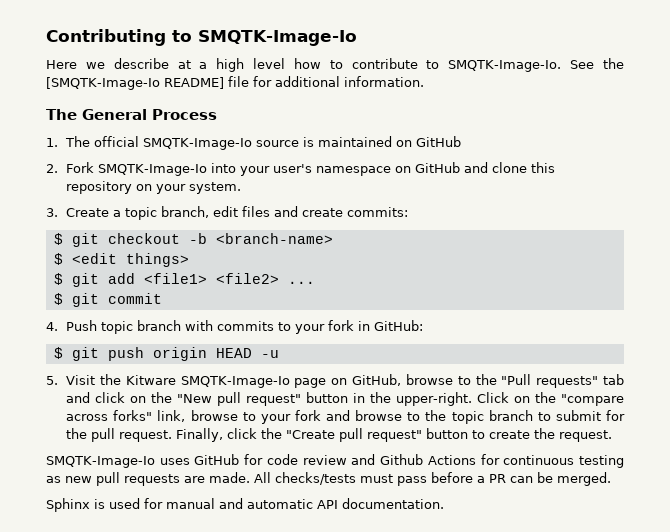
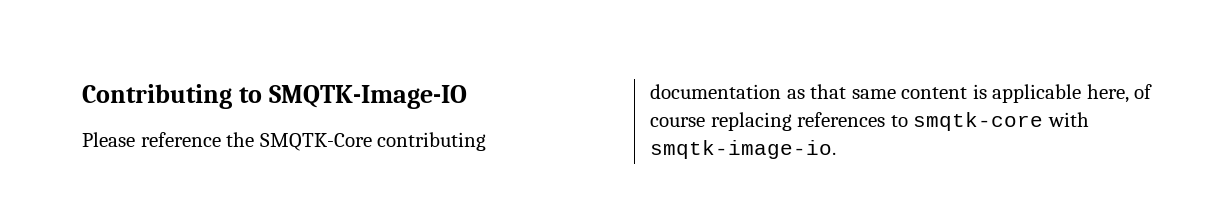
[198,30,357,46] [46,58,624,72] [46,76,424,90] [46,109,217,120] [46,136,462,150] [46,162,556,176] [66,181,242,194] [46,206,409,220] [53,233,333,247] [53,253,189,267] [53,273,315,287] [53,293,162,307] [46,320,424,334] [53,347,279,361] [46,374,624,388] [66,392,625,406] [66,410,625,424] [66,428,613,442] [46,454,624,468] [46,472,611,486] [46,498,444,512] SMQTK-Image-Io // Here we describe at a high level how to contribute to SMQTK-Image-Io. See the [SMQTK-Image-Io README] file for additional information. // The General Process // 1. The official SMQTK-Image-Io source is maintained on GitHub // 2. Fork SMQTK-Image-Io into your user's namespace on GitHub and clone this repository on your system. // 3. Create a topic branch, edit files and create commits: // $ git checkout -b <branch-name> // $ <edit things> // $ git add <file1> <file2> ... // $ git commit // 4. Push topic branch with commits to your fork in GitHub: // $ git push origin HEAD -u // 5. Visit the Kitware SMQTK-Image-Io page on GitHub, browse to the "Pull requests" tab and click on the "New pull request" button in the upper-right. Click on the "compare across forks" link, browse to your fork and browse to the topic branch to submit for the pull request. Finally, click the "Create pull request" button to create the request. // SMQTK-Image-Io uses GitHub for code review and Github Actions for continuous testing as new pull requests are made. All checks/tests must pass before a PR can be merged. // Sphinx is used for manual and automatic API documentation. -> [269,85,468,109] [82,132,487,151] [650,84,1153,103] [650,112,1089,131] [650,140,836,159] SMQTK-Image-IO // Please reference the SMQTK-Core contributing documentation as that same content is applicable here, of course replacing references to smqtk-core with smqtk-image-io.

